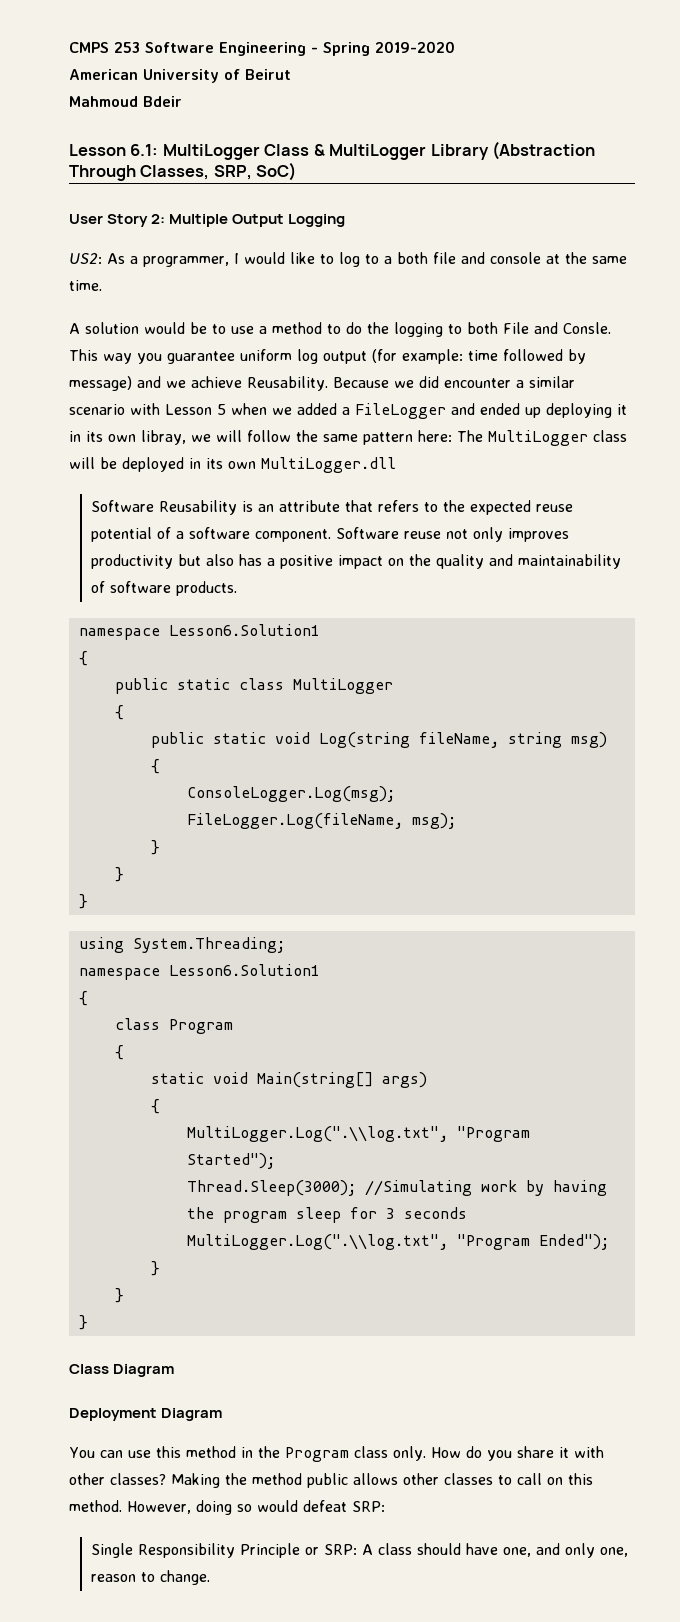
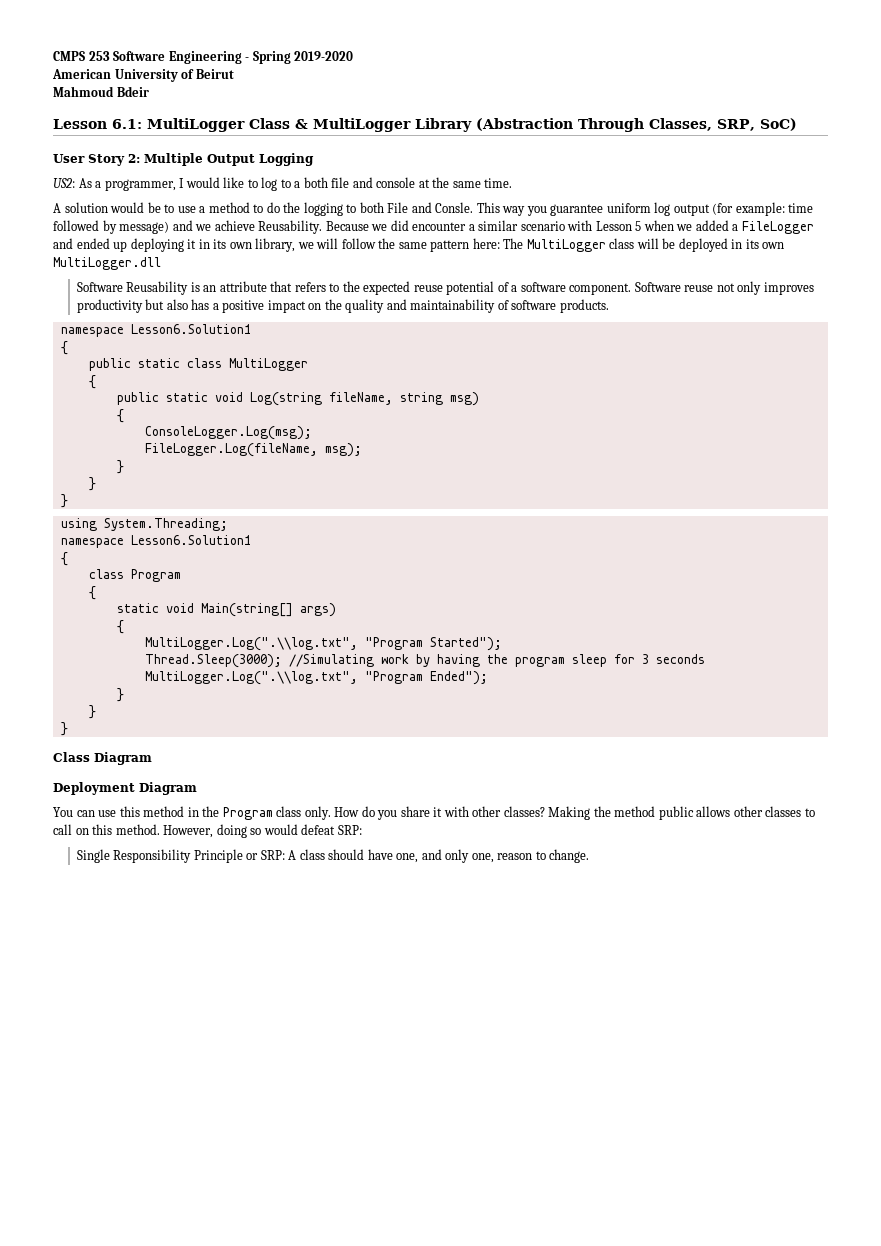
[141,430,186,445] libray, -> [255,238,296,252] library,

